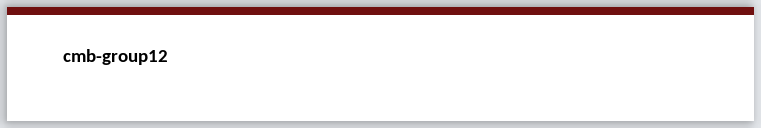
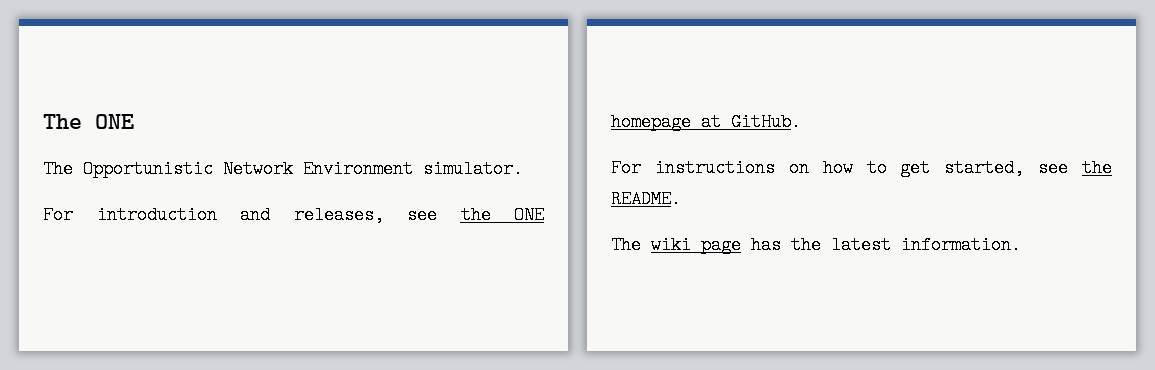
[63,49,168,65] cmb-group12 -> [43,114,134,129] [43,160,523,178] [43,206,544,224] [611,113,801,131] [611,159,1112,177] [611,190,681,208] [611,236,1021,254] The ONE // The Opportunistic Network Environment simulator. // For introduction and releases, see the ONE homepage at GitHub. // For instructions on how to get started, see the README. // The wiki page has the latest information.

